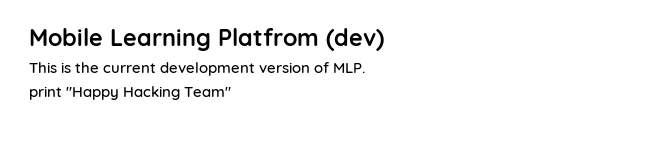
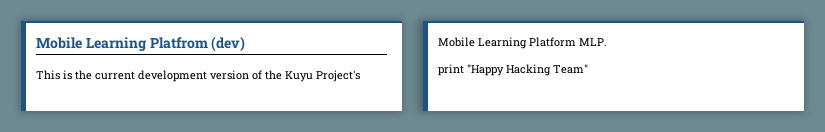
(330, 67) none -> [265,70,360,82] [438,37,576,49] the Kuyu Project's Mobile Learning Platform

